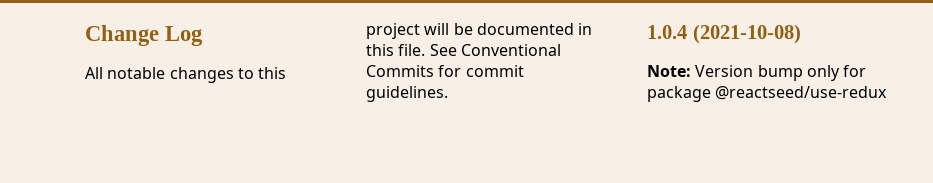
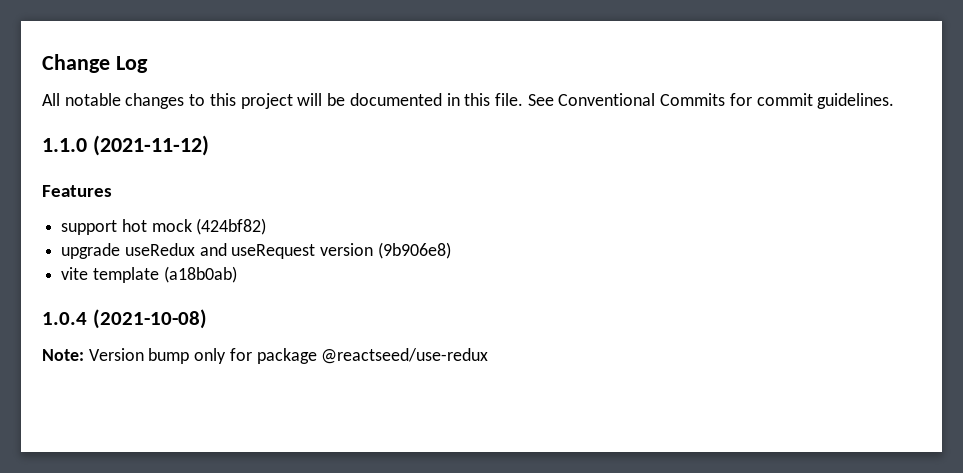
(448, 94) none -> [42,135,209,156] [42,185,112,197] [61,218,267,235] [61,242,451,259] [61,266,237,283] // 1.1.0 (2021-11-12) // Features // support hot mock (424bf82) // upgrade useRedux and useRequest version (9b906e8) // vite template (a18b0ab)

